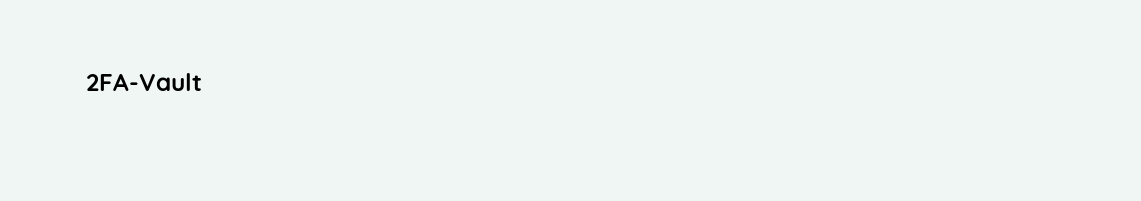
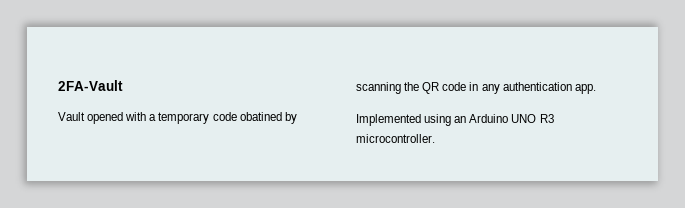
(202, 82) none -> [58,112,297,124] [356,82,596,94] [356,114,554,126] [356,134,435,143] // Vault opened with a temporary code obatined by scanning the QR code in any authentication app. // Implemented using an Arduino UNO R3 microcontroller.

